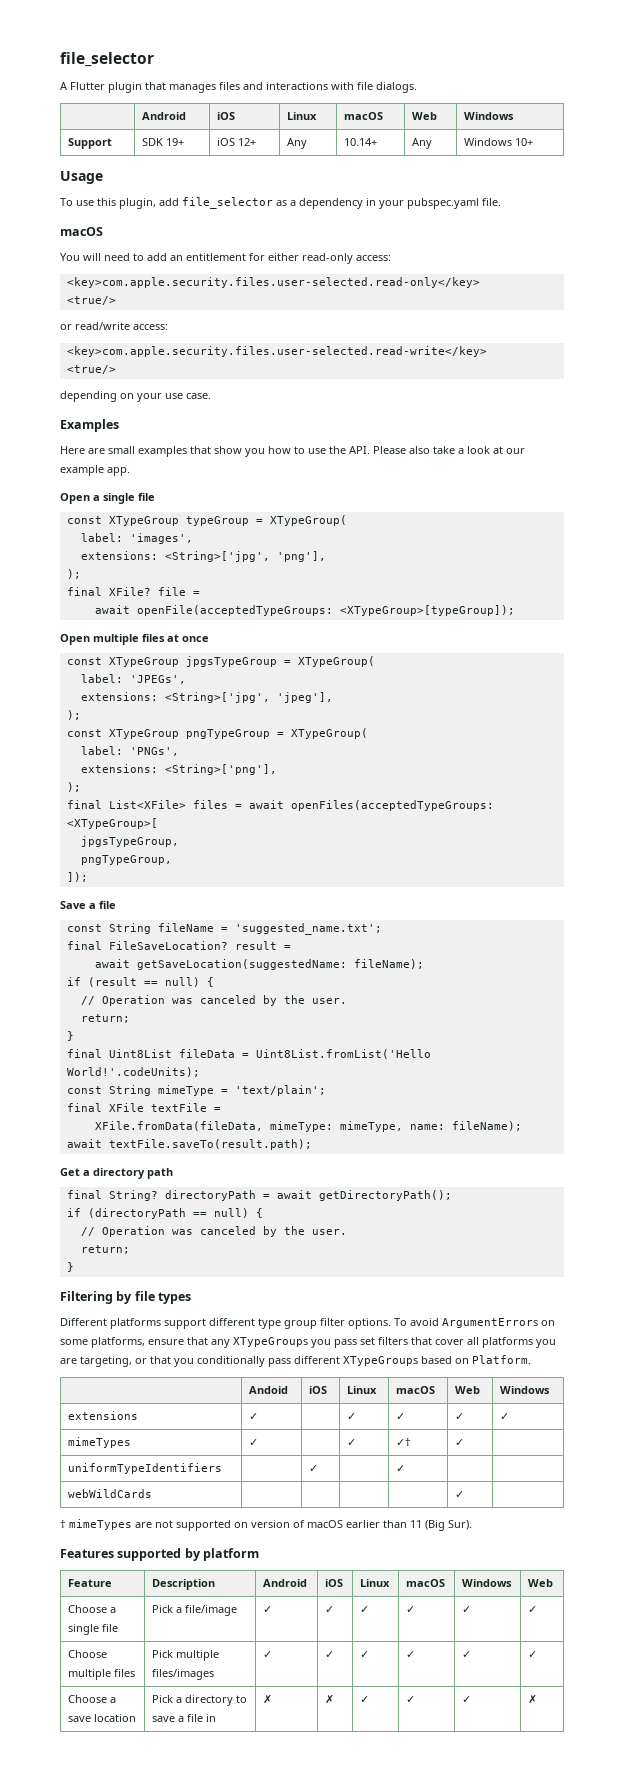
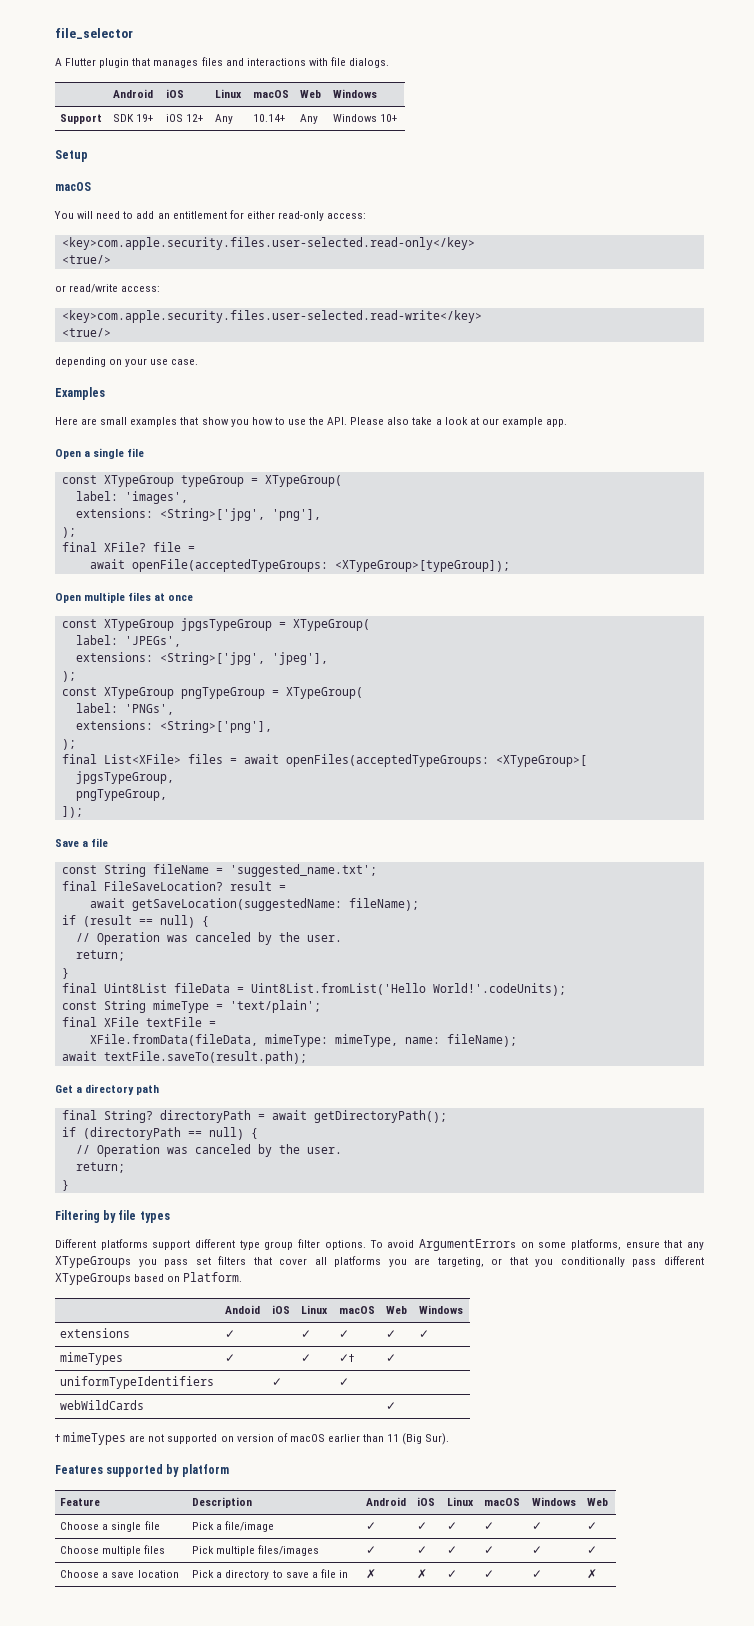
[60,171,103,184] [60,197,501,209] Usage // To use this plugin, add file_selector as a dependency in your pubspec.yaml file. -> [55,150,88,162] Setup

